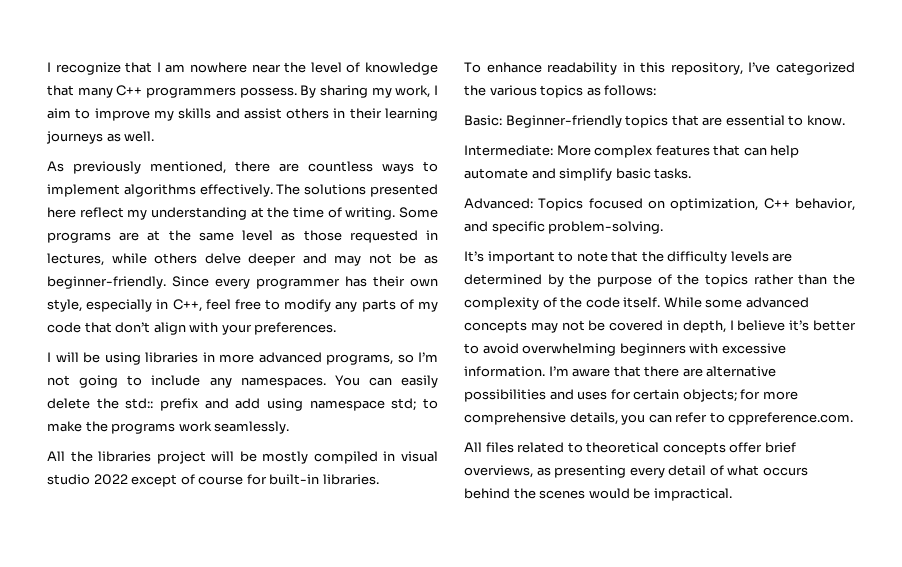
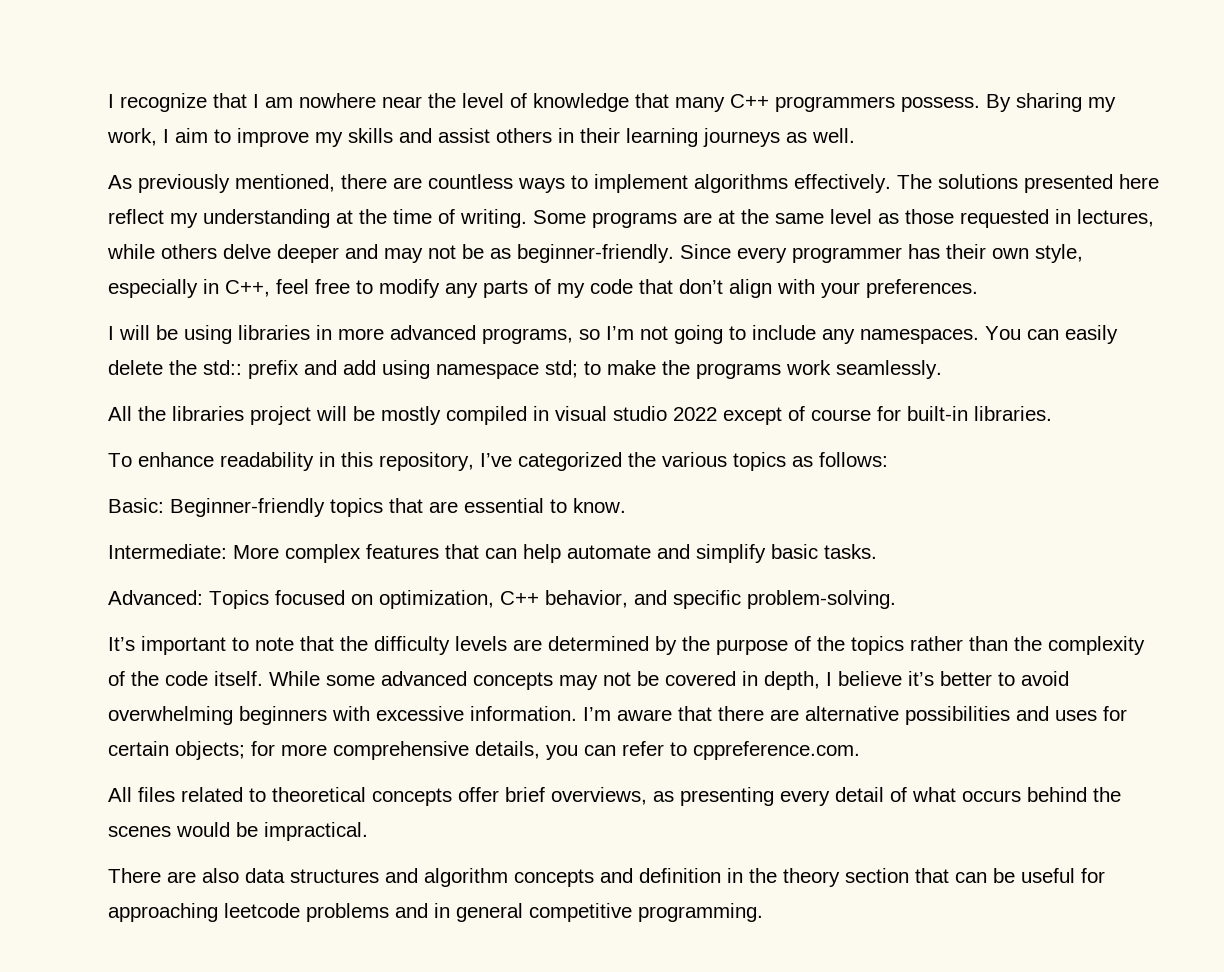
(732, 494) none -> [108,868,1105,887] [108,903,763,922] // There are also data structures and algorithm concepts and definition in the theory section that can be useful for approaching leetcode problems and in general competitive programming.

